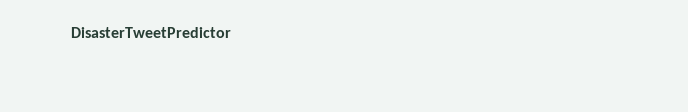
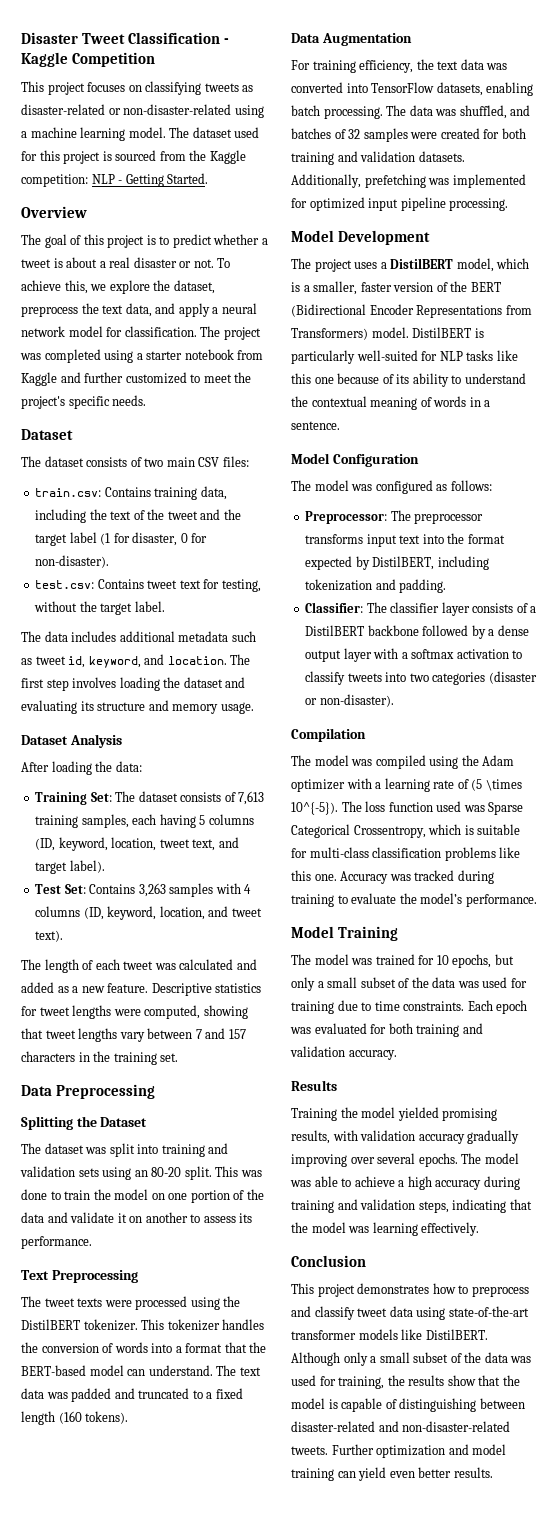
[71,27,231,38] DisasterTweetPredictor -> [21,32,230,44] [21,52,156,67] [21,81,254,95] [21,104,264,118] [21,127,260,141] [21,150,246,164] [21,173,209,187] [21,206,87,218] [21,234,268,248] [21,257,231,268] [21,280,215,294] [21,303,257,317] [21,326,261,340] [20,349,264,363] [21,372,252,386] [21,395,147,409] [21,429,73,440] [21,456,249,467] [35,486,227,500] [35,509,241,523] [35,532,208,546] [35,555,110,568] [35,579,261,592] [34,601,165,615] [21,631,256,642] [21,654,251,668] [21,677,246,691] [21,700,254,714] [21,734,122,748] [21,761,142,775] [35,791,265,805] [35,814,254,828] [35,837,239,851] [35,860,105,874] [35,883,252,897] [35,906,262,920] [35,930,64,942] [21,959,257,973] [21,982,262,996] [21,1005,248,1019] [21,1028,246,1042] [21,1051,179,1065] [21,1084,155,1099] [21,1116,148,1130] [21,1143,229,1157] [20,1166,262,1180] [21,1189,264,1203] [21,1212,253,1223] [21,1236,92,1249] [21,1270,138,1283] [21,1296,241,1310] [21,1319,265,1331] [21,1342,267,1353] [21,1365,261,1376] [21,1388,243,1402] [21,1411,129,1425] [291,33,412,46] [291,59,508,73] [291,82,534,96] [291,105,531,119] [291,128,526,142] [291,151,465,165] [291,174,526,188] [291,197,509,211] [291,230,430,245] [291,258,530,272] [291,281,501,295] [291,304,532,318] [291,327,484,340] [291,350,518,364] [291,373,526,387] [291,396,491,410] [291,421,340,430] [291,453,419,467] [291,480,492,494] [305,510,484,524] [305,533,505,547] [305,556,489,570] [305,579,447,593] [305,602,537,616] [305,625,529,639] [305,648,523,662] [305,671,537,685] [305,694,394,707] [291,728,366,742] [291,755,515,769] [291,778,522,792] [291,801,524,815] [291,824,521,838] [291,847,521,861] [291,870,494,884] [291,893,537,907] [291,926,398,941] [291,954,514,968] [291,977,527,991] [291,1000,528,1014] [290,1023,483,1037] [290,1046,397,1060] [291,1080,337,1091] [291,1107,498,1121] [291,1130,520,1144] [291,1153,519,1167] [290,1176,520,1190] [291,1199,532,1213] [291,1222,480,1236] [291,1255,366,1267] [291,1283,529,1297] [291,1306,529,1320] [291,1329,488,1340] [291,1352,532,1366] [291,1375,520,1389] [291,1398,525,1412] [291,1421,511,1432] [291,1444,507,1458] [291,1467,493,1481] Disaster Tweet Classification - Kaggle Competition // This project focuses on classifying tweets as disaster-related or non-disaster-related using a machine learning model. The dataset used for this project is sourced from the Kaggle competition: NLP - Getting Started. // Overview // The goal of this project is to predict whether a tweet is about a real disaster or not. To achieve this, we explore the dataset, preprocess the text data, and apply a neural network model for classification. The project was completed using a starter notebook from Kaggle and further customized to meet the project's specific needs. // Dataset // The dataset consists of two main CSV files: // train.csv: Contains training data, including the text of the tweet and the target label (1 for disaster, 0 for non-disaster). // test.csv: Contains tweet text for testing, without the target label. // The data includes additional metadata such as tweet id, keyword, and location. The first step involves loading the dataset and evaluating its structure and memory usage. // Dataset Analysis // After loading the data: // Training Set: The dataset consists of 7,613 training samples, each having 5 columns (ID, keyword, location, tweet text, and target label). // Test Set: Contains 3,263 samples with 4 columns (ID, keyword, location, and tweet text). // The length of each tweet was calculated and added as a new feature. Descriptive statistics for tweet lengths were computed, showing that tweet lengths vary between 7 and 157 characters in the training set. // Data Preprocessing // Splitting the Dataset // The dataset was split into training and validation sets using an 80-20 split. This was done to train the model on one portion of the data and validate it on another to assess its performance. // Text Preprocessing // The tweet texts were processed using the DistilBERT tokenizer. This tokenizer handles the conversion of words into a format that the BERT-based model can understand. The text data was padded and truncated to a fixed length (160 tokens). // Data Augmentation // For training efficiency, the text data was converted into TensorFlow datasets, enabling batch processing. The data was shuffled, and batches of 32 samples were created for both training and validation datasets. Additionally, prefetching was implemented for optimized input pipeline processing. // Model Development // The project uses a DistilBERT model, which is a smaller, faster version of the BERT (Bidirectional Encoder Representations from Transformers) model. DistilBERT is particularly well-suited for NLP tasks like this one because of its ability to understand the contextual meaning of words in a sentence. // Model Configuration // The model was configured as follows: // Preprocessor: The preprocessor transforms input text into the format expected by DistilBERT, including tokenization and padding. // Classifier: The classifier layer consists of a DistilBERT backbone followed by a dense output layer with a softmax activation to classify tweets into two categories (disaster or non-disaster). // Compilation // The model was compiled using the Adam optimizer with a learning rate of (5 \times 10^{-5}). The loss function used was Sparse Categorical Crossentropy, which is suitable for multi-class classification problems like this one. Accuracy was tracked during training to evaluate the model’s performance. // Model Training // The model was trained for 10 epochs, but only a small subset of the data was used for training due to time constraints. Each epoch was evaluated for both training and validation accuracy. // Results // Training the model yielded promising results, with validation accuracy gradually improving over several epochs. The model was able to achieve a high accuracy during training and validation steps, indicating that the model was learning effectively. // Conclusion // This project demonstrates how to preprocess and classify tweet data using state-of-the-art transformer models like DistilBERT. Although only a small subset of the data was used for training, the results show that the model is capable of distinguishing between disaster-related and non-disaster-related tweets. Further optimization and model training can yield even better results.

